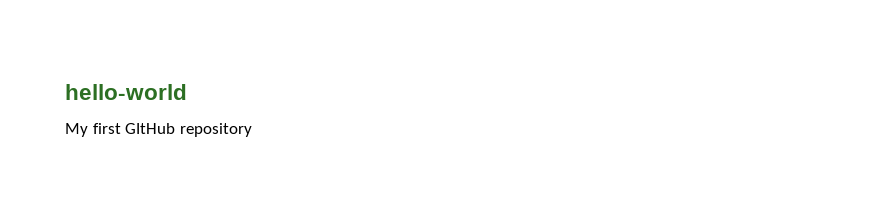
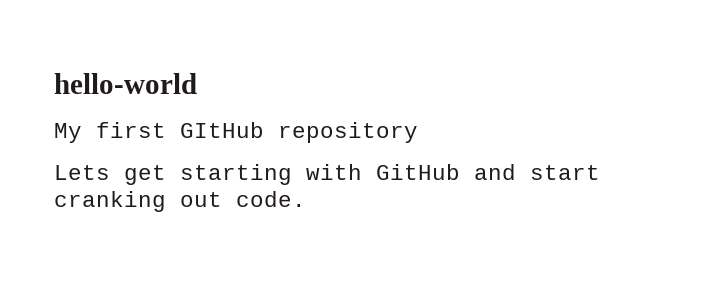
(252, 130) none -> [54,164,600,185] [54,191,306,212] // Lets get starting with GitHub and start cranking out code.

